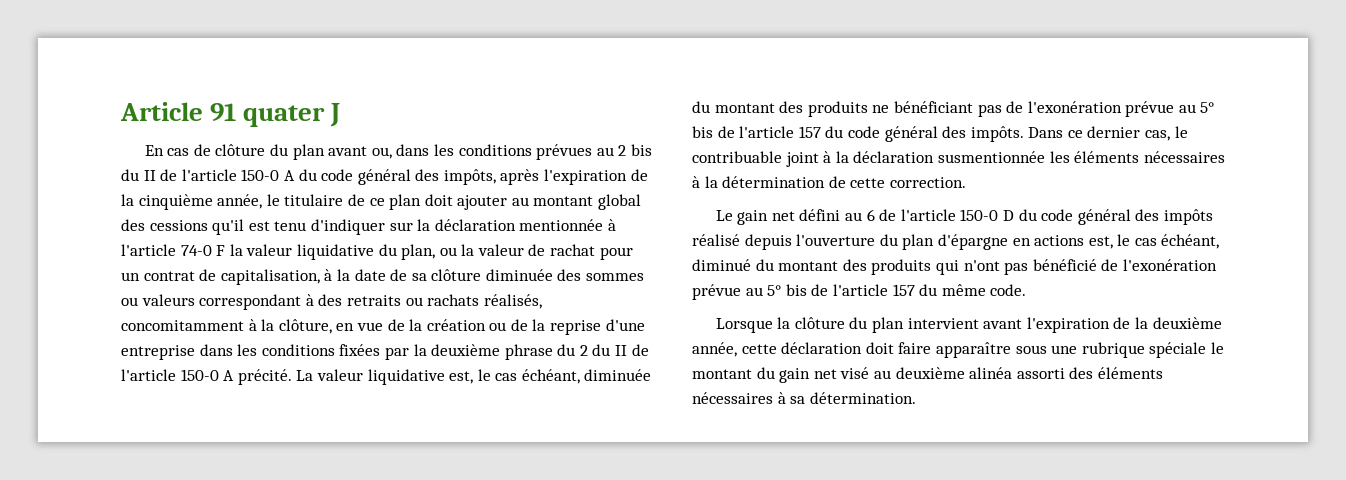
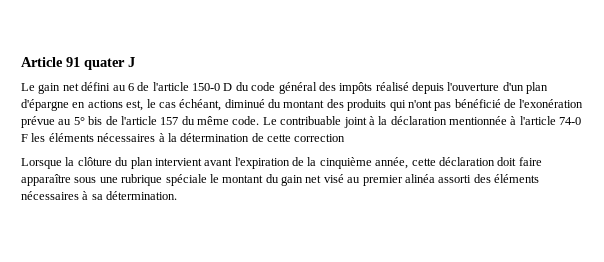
[144,144,652,160] [121,169,648,185] [121,194,642,210] [121,219,616,235] [121,244,633,260] [121,269,645,285] [121,294,542,310] [121,319,645,335] [121,344,649,360] [121,369,652,385] [692,101,1215,117] [692,126,1188,142] [692,151,1225,167] [692,176,966,188] // En cas de clôture du plan avant ou, dans les conditions prévues au 2 bis du II de l'article 150-0 A du code général des impôts, après l'expiration de la cinquième année, le titulaire de ce plan doit ajouter au montant global des cessions qu'il est tenu d'indiquer sur la déclaration mentionnée à l'article 74-0 F la valeur liquidative du plan, ou la valeur de rachat pour un contrat de capitalisation, à la date de sa clôture diminuée des sommes ou valeurs correspondant à des retraits ou rachats réalisés, concomitamment à la clôture, en vue de la création ou de la reprise d'une entreprise dans les conditions fixées par la deuxième phrase du 2 du II de l'article 150-0 A précité. La valeur liquidative est, le cas échéant, diminuée du montant des produits ne bénéficiant pas de l'exonération prévue au 5° bis de l'article 157 du code général des impôts. Dans ce dernier cas, le contribuable joint à la déclaration susmentionnée les éléments nécessaires à la détermination de cette correction. -> (135, 62) none
[879,234,898,246] du -> [502,82,524,91] d'un
(1027, 290) none -> [262,116,582,128] [21,133,346,142] Le contribuable joint à la déclaration mentionnée à l'article 74-0 F les éléments nécessaires à la détermination de cette correction
[1152,317,1222,329] deuxième -> [319,157,372,169] cinquième
[895,367,965,379] deuxième -> [362,175,403,186] premier

